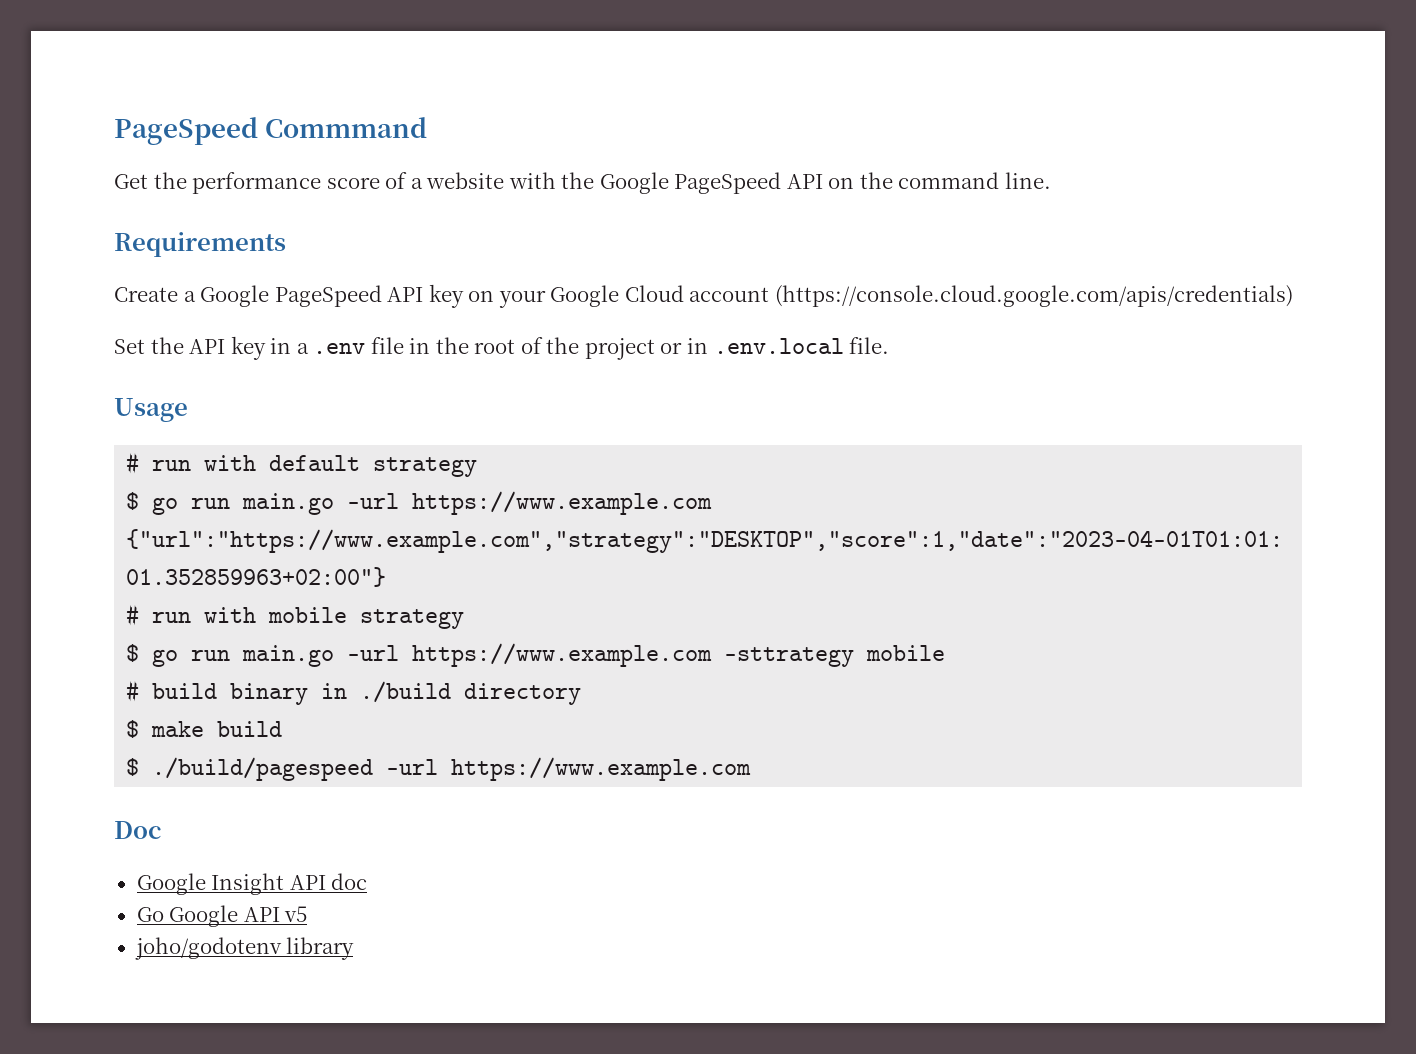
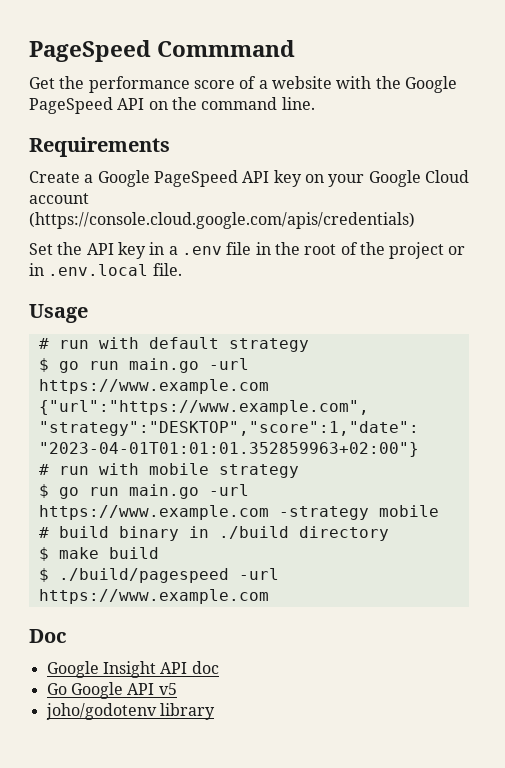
[724,647,855,667] -sttrategy -> [278,506,369,520] -strategy

